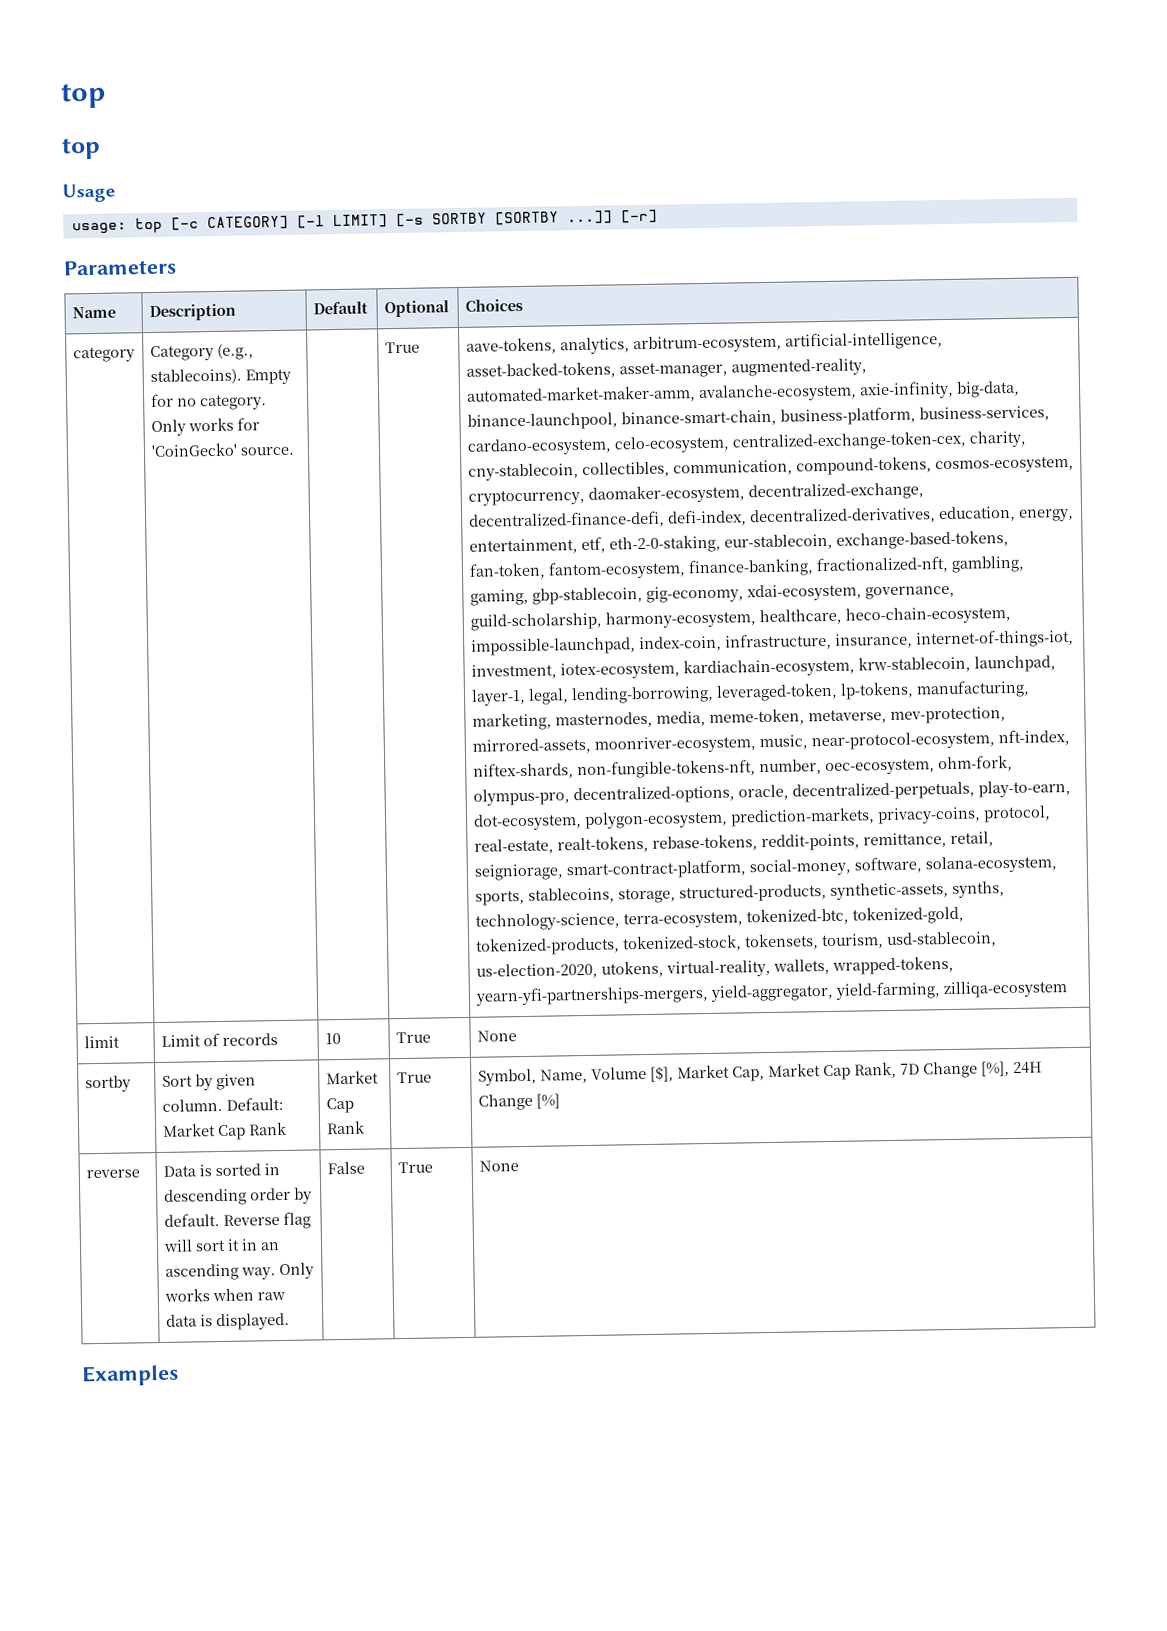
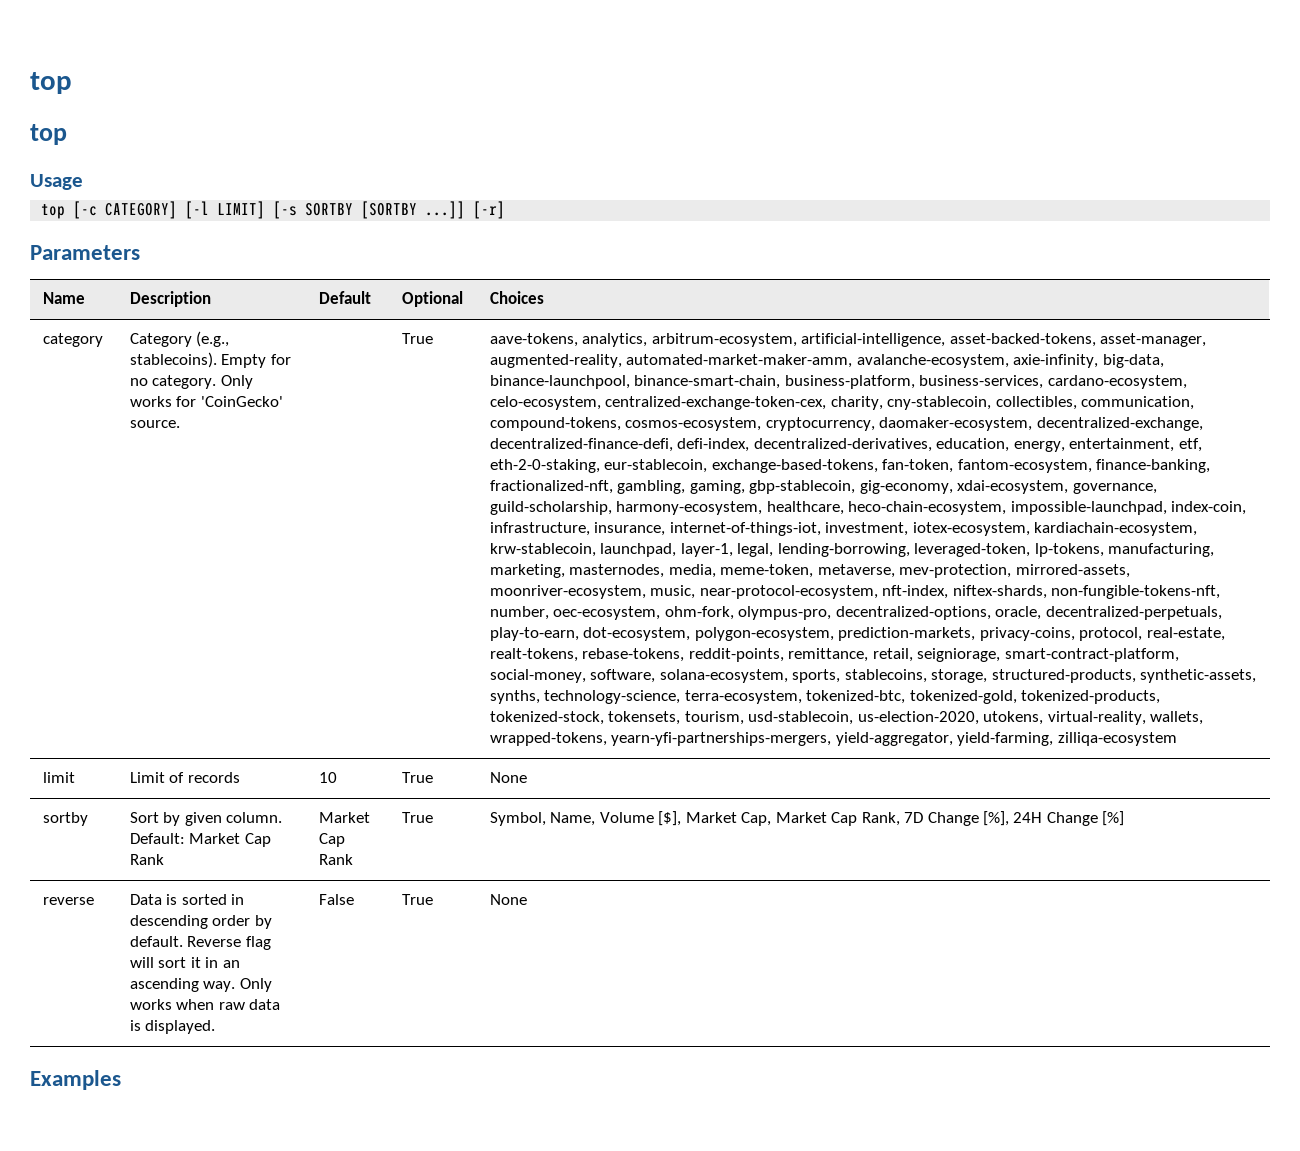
[71,222,127,235] usage: -> (83, 182) none

